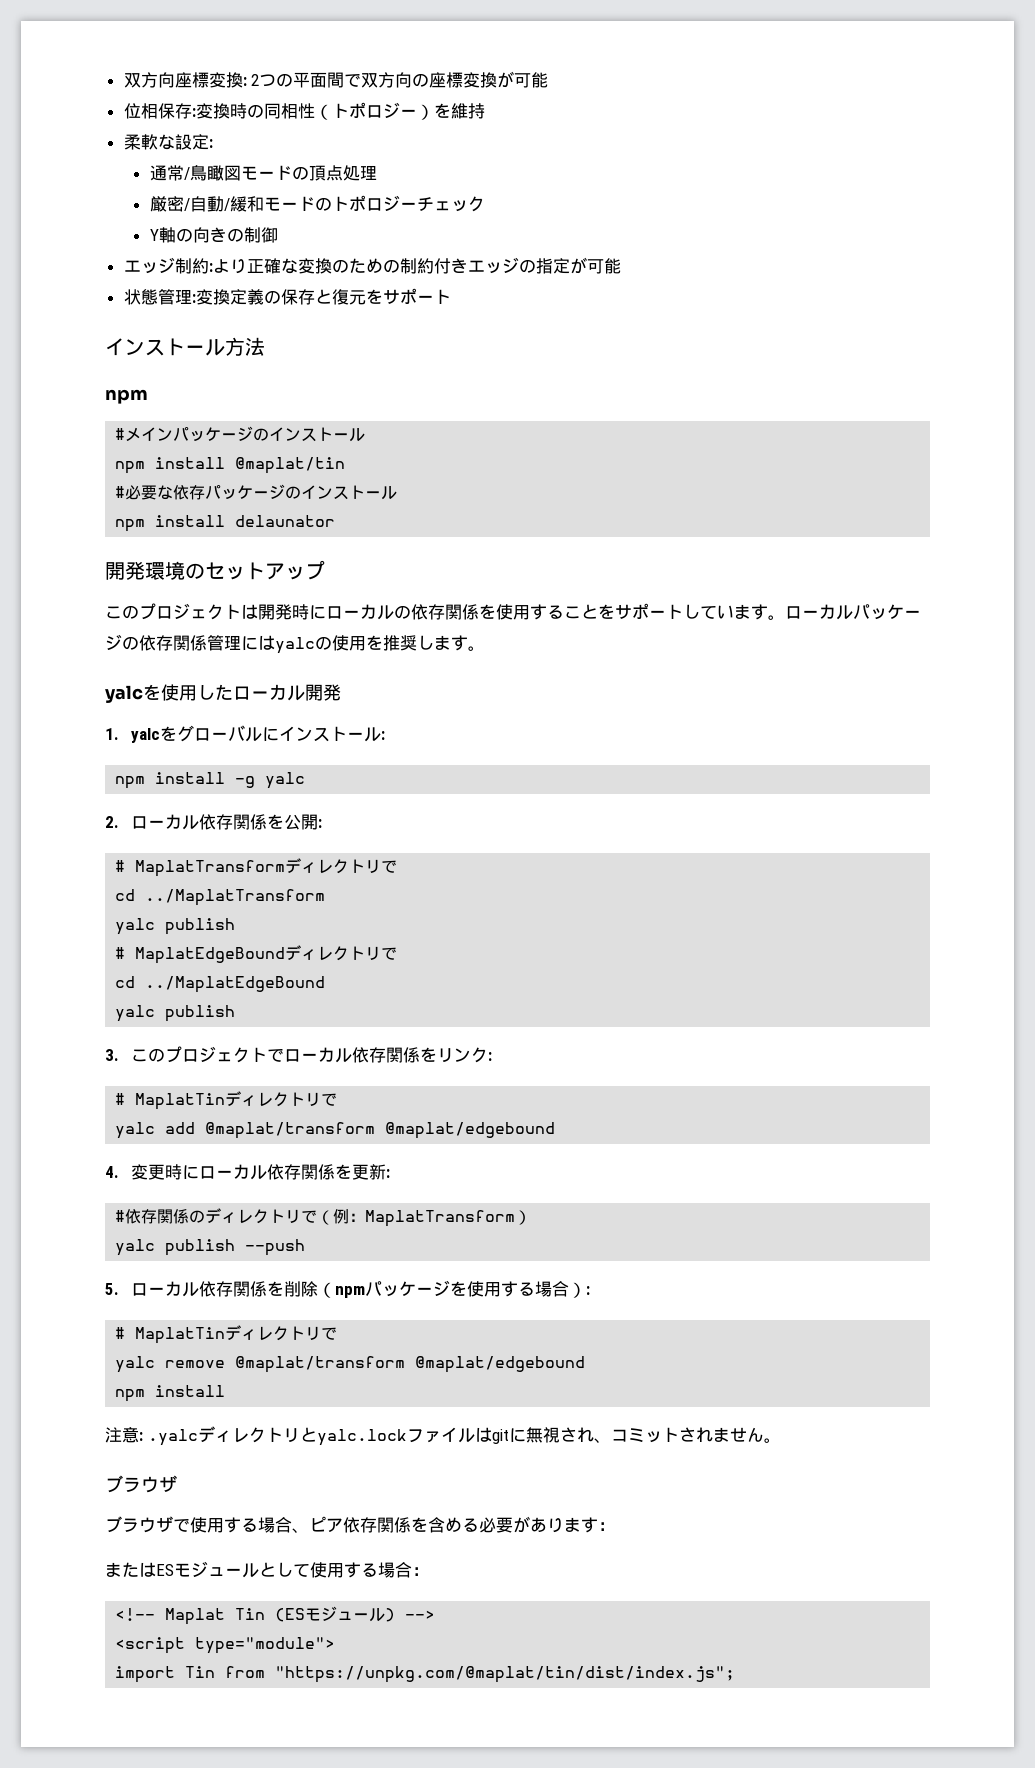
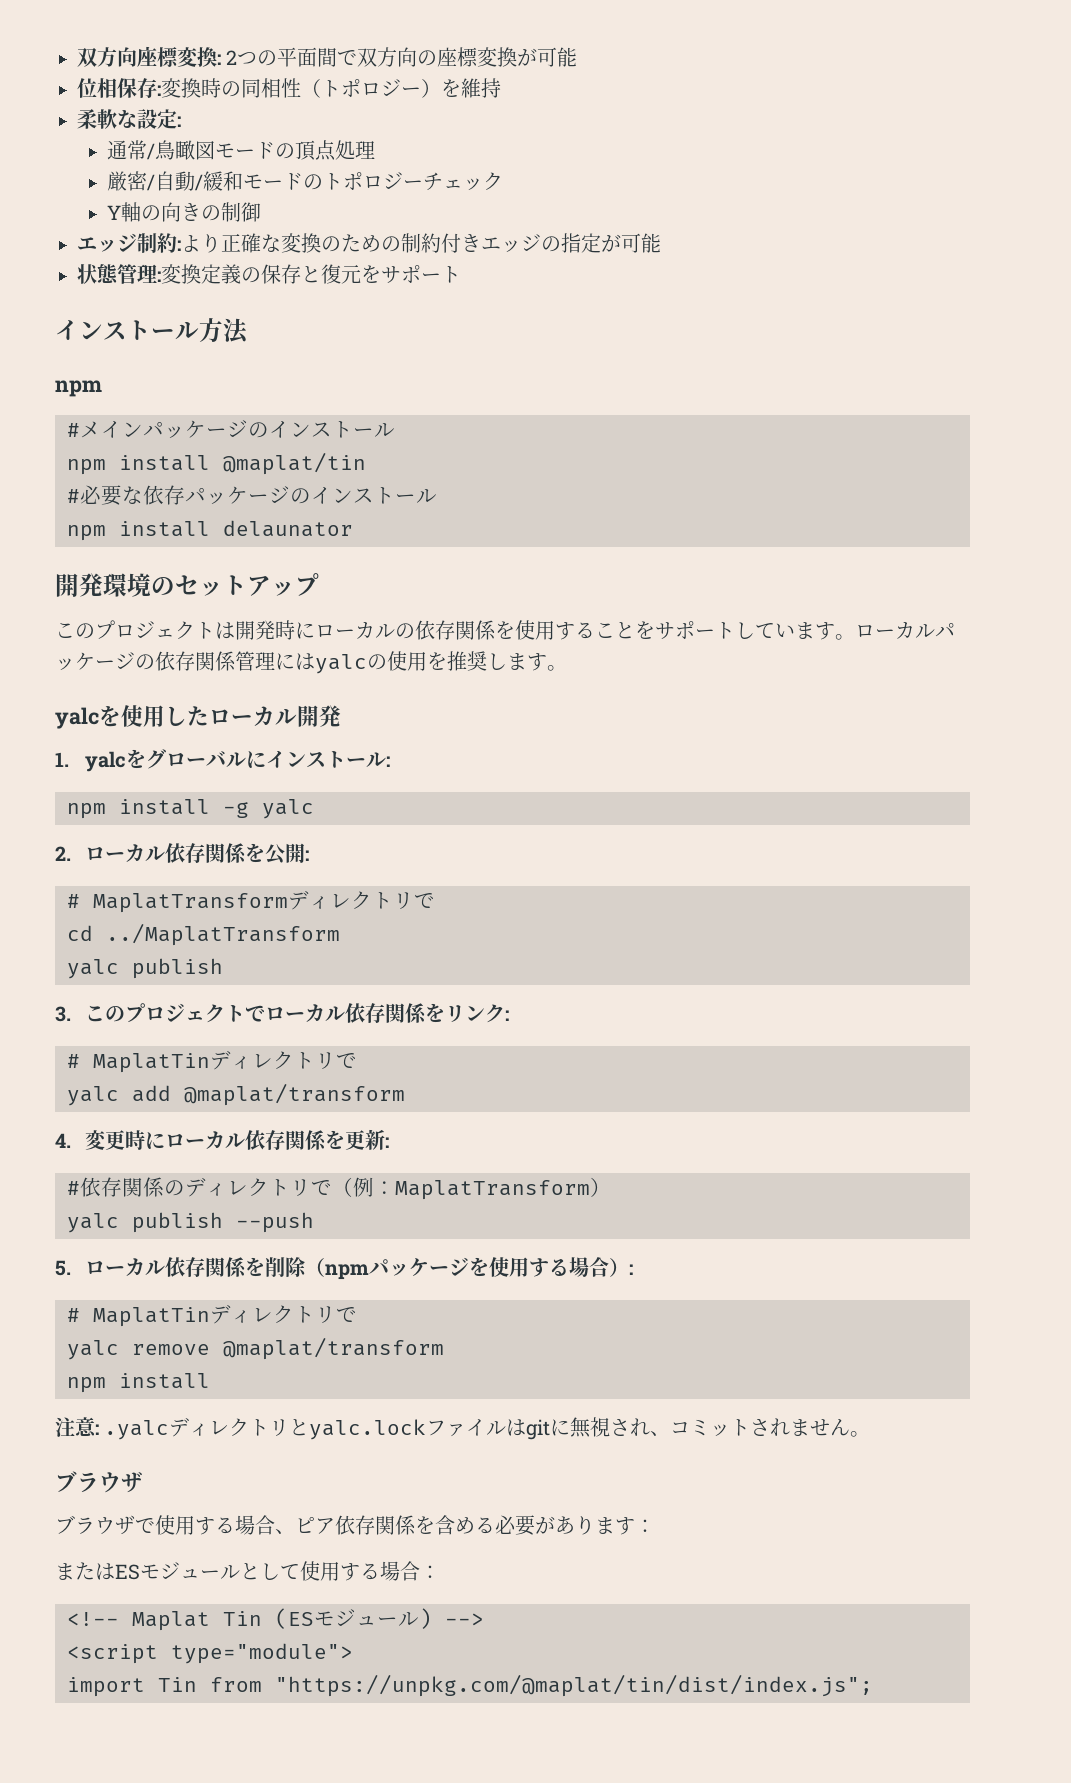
[115,945,398,964] [115,976,326,993] [115,1005,236,1022] // # MaplatEdgeBoundディレクトリで // cd ../MaplatEdgeBound // yalc publish -> (223, 968) none
[385,1122,556,1139] @maplat/edgebound -> (405, 1094) none
[415,1356,586,1373] @maplat/edgebound -> (444, 1348) none

